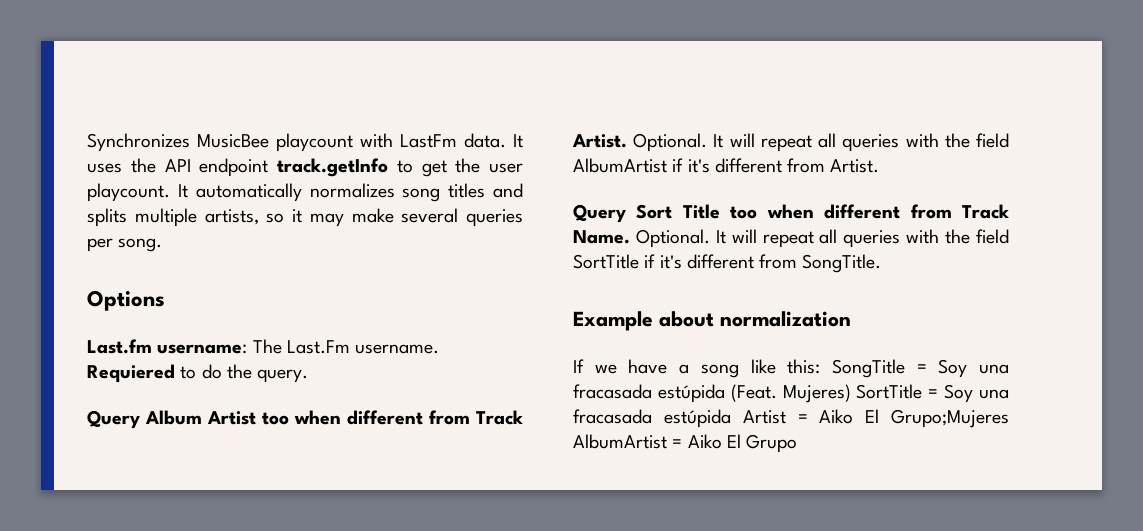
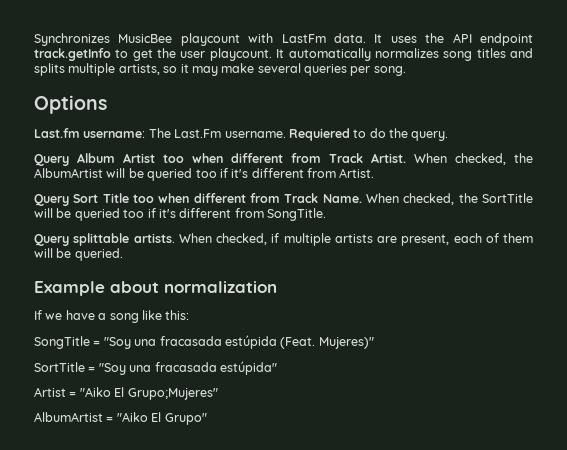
[633,133,1009,152] [573,158,667,173] Optional. It will repeat all queries with the field AlbumArtist -> [414,153,533,165] [34,168,217,181] When checked, the AlbumArtist will be queried too
[635,229,1010,248] [573,254,639,269] Optional. It will repeat all queries with the field SortTitle -> [366,193,533,205] [34,208,145,221] When checked, the SortTitle will be queried too
(882, 263) none -> [34,233,533,246] [34,248,123,261] // Query splittable artists. When checked, if multiple artists are present, each of them will be queried.
(821, 366) none -> (190, 315) //
[938,359,968,378] Soy -> [103,337,131,349] "Soy
[782,384,851,403] Mujeres) -> [318,337,374,349] Mujeres)" //
[944,384,1009,403] [573,409,731,428] Soy una fracasada estúpida -> [98,361,277,375] "Soy una fracasada estúpida" //
[819,409,1009,428] [573,434,798,453] Aiko El Grupo;Mujeres AlbumArtist = Aiko El Grupo -> [79,387,218,400] [34,412,207,425] "Aiko El Grupo;Mujeres" // AlbumArtist = "Aiko El Grupo"

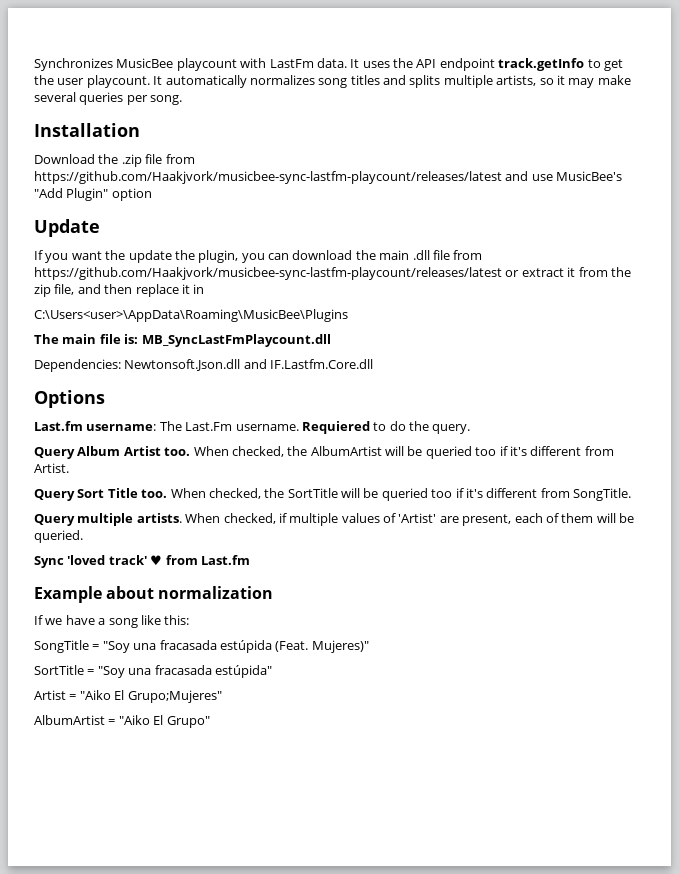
(406, 71) none -> [34,123,140,137] [34,154,195,167] [34,171,623,184] [34,188,152,201] [34,219,100,237] [34,250,483,263] [34,267,631,280] [34,284,205,297] [34,309,348,322] [34,334,331,347] [34,359,374,372] // Installation // Download the .zip file from https://github.com/Haakjvork/musicbee-sync-lastfm-playcount/releases/latest and use MusicBee's "Add Plugin" option // Update // If you want the update the plugin, you can download the main .dll file from https://github.com/Haakjvork/musicbee-sync-lastfm-playcount/releases/latest or extract it from the zip file, and then replace it in // C:\Users<user>\AppData\Roaming\MusicBee\Plugins // The main file is: MB_SyncLastFmPlaycount.dll // Dependencies: Newtonsoft.Json.dll and IF.Lastfm.Core.dll
[163,153,406,163] too when different from Track Artist. -> [164,447,191,456] too.
[133,193,362,203] too when different from Track Name. -> [141,489,168,498] too.
[73,233,130,246] splittable -> [77,513,134,526] multiple
[334,234,373,243] artists -> [341,513,437,523] values of 'Artist'
(123, 254) none -> [34,555,250,568] // Sync 'loved track' ♥ from Last.fm

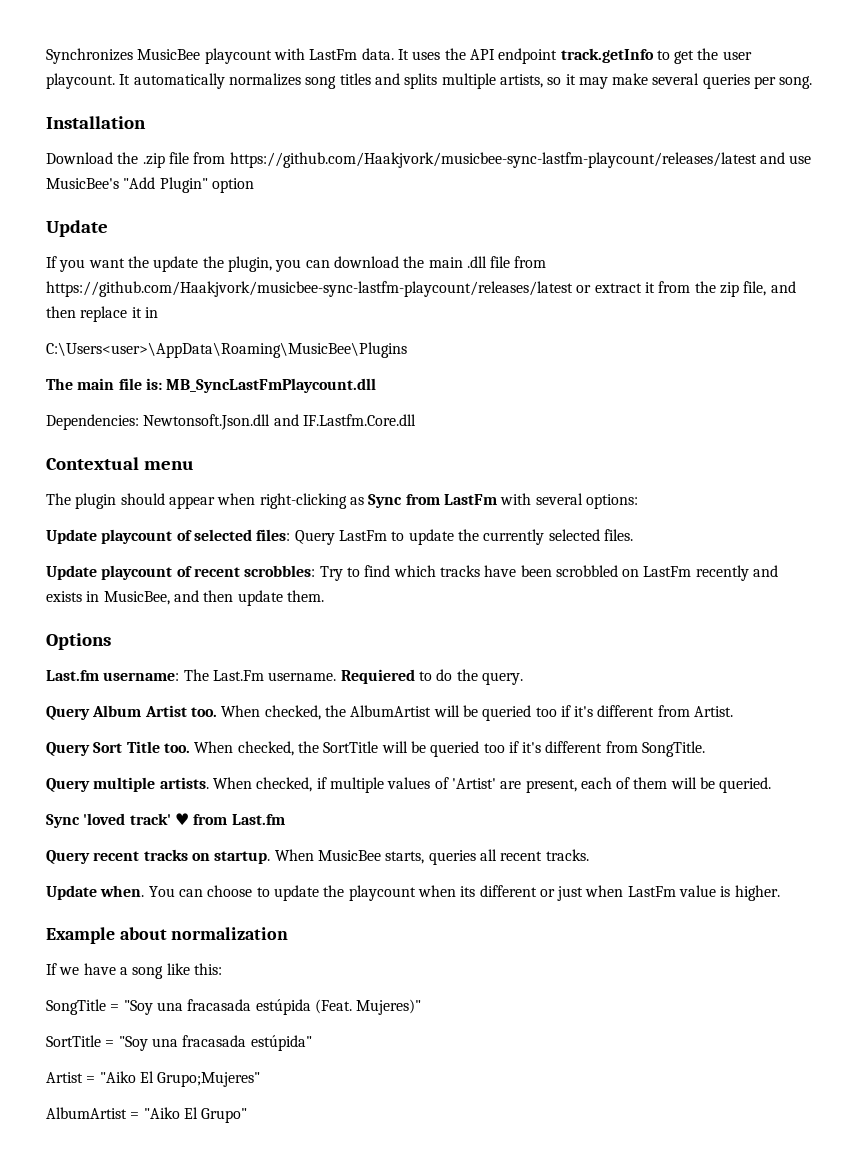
(374, 364) none -> [46,457,194,470] [46,493,638,509] [46,529,633,545] [46,565,779,581] [46,590,324,606] // Contextual menu // The plugin should appear when right-clicking as Sync from LastFm with several options: // Update playcount of selected files: Query LastFm to update the currently selected files. // Update playcount of recent scrobbles: Try to find which tracks have been scrobbled on LastFm recently and exists in MusicBee, and then update them.
(250, 560) none -> [46,849,589,865] [46,885,780,901] // Query recent tracks on startup. When MusicBee starts, queries all recent tracks. // Update when. You can choose to update the playcount when its different or just when LastFm value is higher.

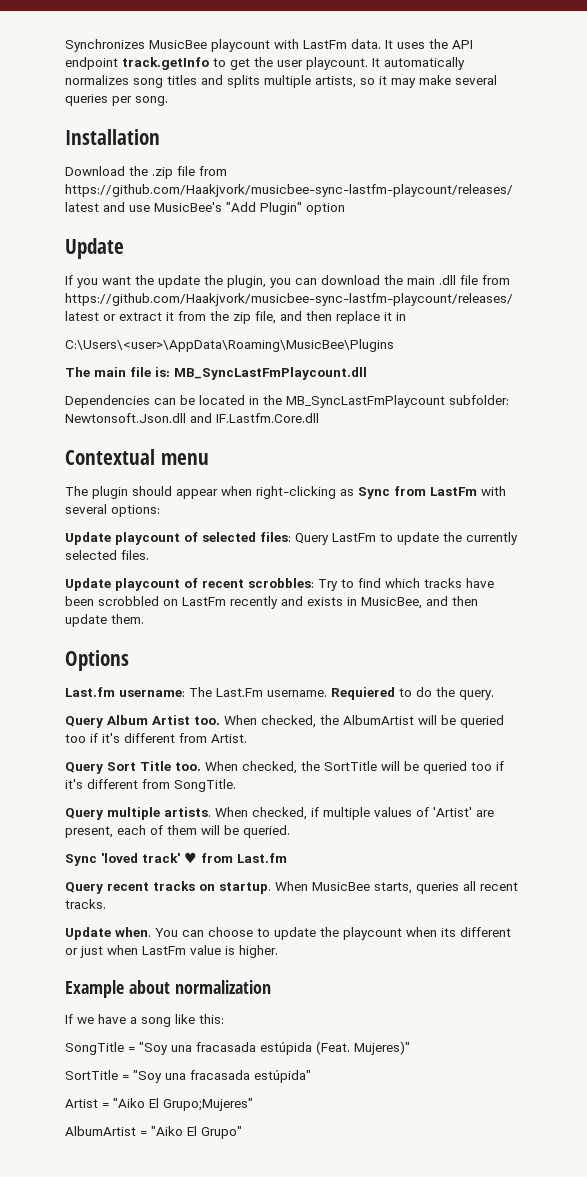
[46,342,407,358] C:\Users<user>\AppData\Roaming\MusicBee\Plugins -> [65,339,394,352] C:\Users\<user>\AppData\Roaming\MusicBee\Plugins
[46,414,139,430] Dependencies: -> [65,395,509,408] Dependencies can be located in the MB_SyncLastFmPlaycount subfolder:

